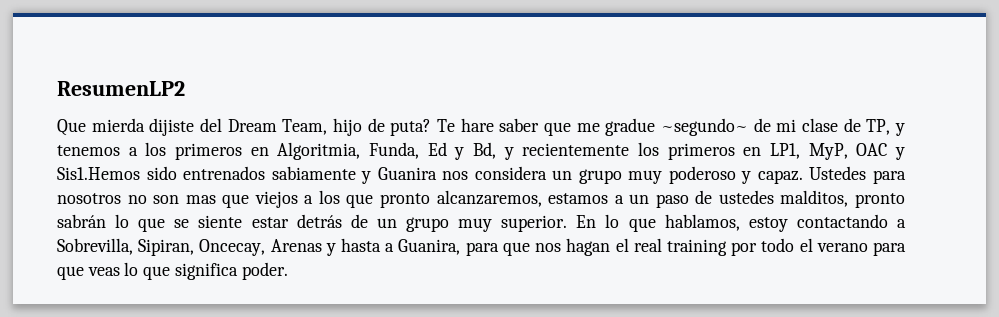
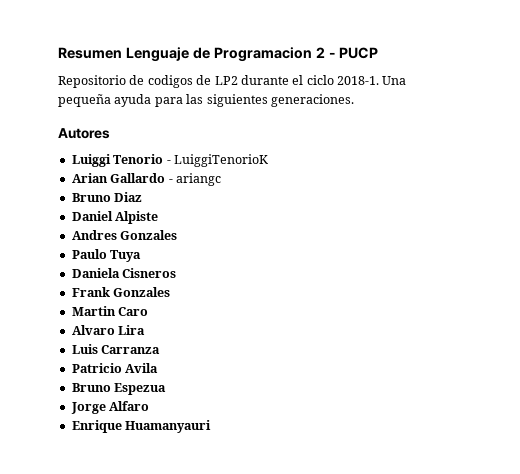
[57,81,185,96] [57,118,905,136] [57,142,905,160] [57,166,906,184] [57,190,905,208] [57,214,906,232] [57,238,907,256] [57,262,288,280] ResumenLP2 // Que mierda dijiste del Dream Team, hijo de puta? Te hare saber que me gradue ~segundo~ de mi clase de TP, y tenemos a los primeros en Algoritmia, Funda, Ed y Bd, y recientemente los primeros en LP1, MyP, OAC y Sis1.Hemos sido entrenados sabiamente y Guanira nos considera un grupo muy poderoso y capaz. Ustedes para nosotros no son mas que viejos a los que pronto alcanzaremos, estamos a un paso de ustedes malditos, pronto sabrán lo que se siente estar detrás de un grupo muy superior. En lo que hablamos, estoy contactando a Sobrevilla, Sipiran, Oncecay, Arenas y hasta a Guanira, para que nos hagan el real training por todo el verano para que veas lo que significa poder. -> [58,47,379,62] [58,75,407,88] [58,94,354,107] [58,128,110,139] [71,154,268,167] [71,173,221,186] [71,192,143,202] [71,211,159,224] [71,230,178,240] [71,249,142,262] [71,268,177,278] [71,287,171,297] [71,306,149,316] [71,325,146,335] [71,344,161,354] [71,363,159,373] [71,383,167,395] [70,401,150,414] [71,420,212,433] Resumen Lenguaje de Programacion 2 - PUCP // Repositorio de codigos de LP2 durante el ciclo 2018-1. Una pequeña ayuda para las siguientes generaciones. // Autores // Luiggi Tenorio - LuiggiTenorioK // Arian Gallardo - ariangc // Bruno Diaz // Daniel Alpiste // Andres Gonzales // Paulo Tuya // Daniela Cisneros // Frank Gonzales // Martin Caro // Alvaro Lira // Luis Carranza // Patricio Avila // Bruno Espezua // Jorge Alfaro // Enrique Huamanyauri

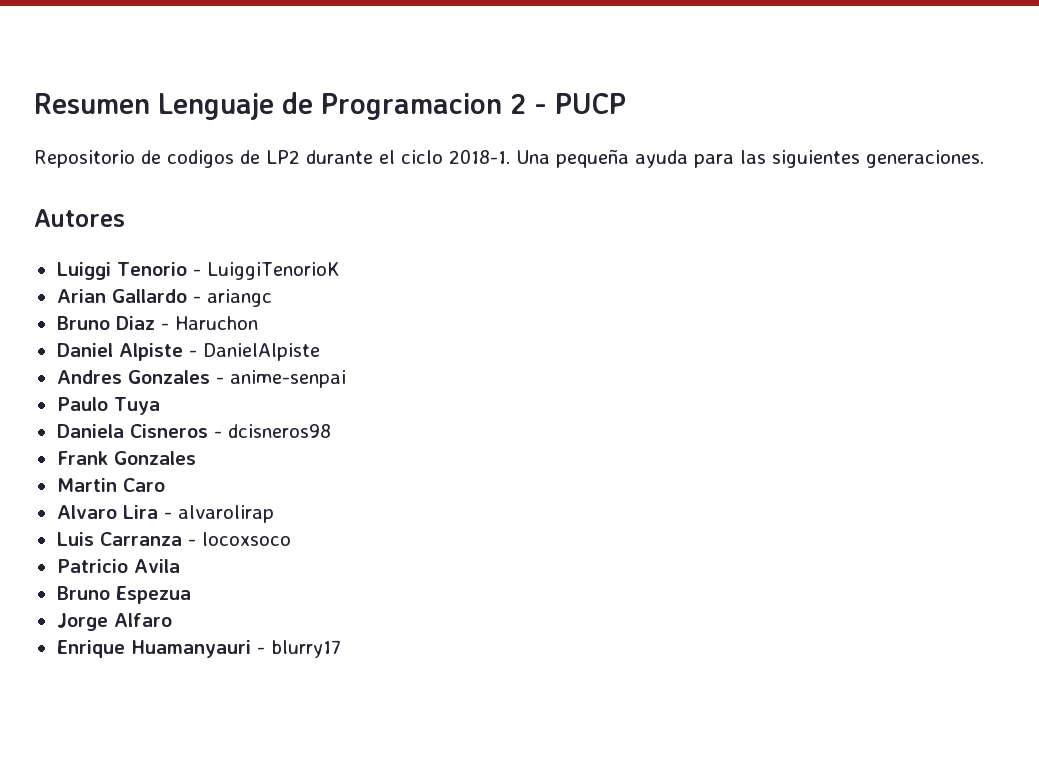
(143, 197) none -> [160,316,258,330] - Haruchon
(159, 217) none -> [188,343,320,361] - DanielAlpiste
(178, 235) none -> [215,370,346,388] - anime-senpai
(177, 273) none -> [213,424,331,438] - dcisneros98
(146, 330) none -> [163,505,274,523] - alvarolirap
(161, 349) none -> [187,532,291,546] - locoxsoco
(212, 426) none -> [256,640,341,658] - blurry17

